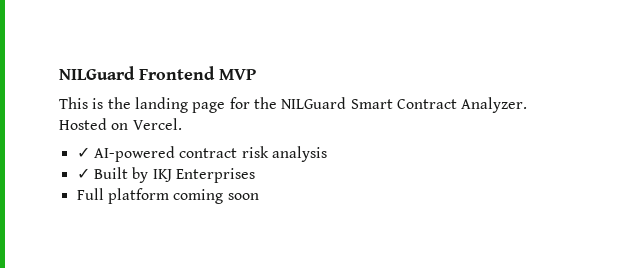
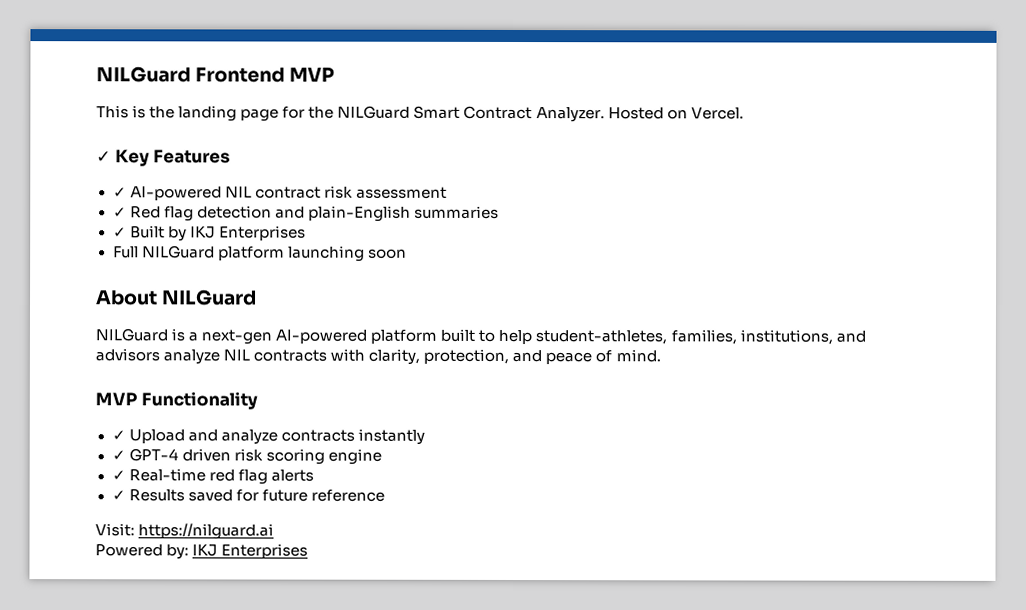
(182, 124) none -> [96,149,231,167] // ✓ Key Features
(175, 154) none -> [224,186,252,198] NIL
[271,146,327,162] analysis -> [355,186,447,199] [112,205,499,222] assessment // ✓ Red flag detection and plain-English summaries
[107,188,259,204] platform coming soon -> [141,245,407,262] [95,289,258,306] [95,328,866,345] [95,348,661,365] [95,391,258,410] [111,428,425,445] [111,448,382,465] [111,468,314,485] [111,489,385,502] [95,523,275,540] [95,543,309,560] NILGuard platform launching soon // About NILGuard // NILGuard is a next-gen AI-powered platform built to help student-athletes, families, institutions, and advisors analyze NIL contracts with clarity, protection, and peace of mind. // MVP Functionality // ✓ Upload and analyze contracts instantly // ✓ GPT-4 driven risk scoring engine // ✓ Real-time red flag alerts // ✓ Results saved for future reference // Visit: https://nilguard.ai // Powered by: IKJ Enterprises

